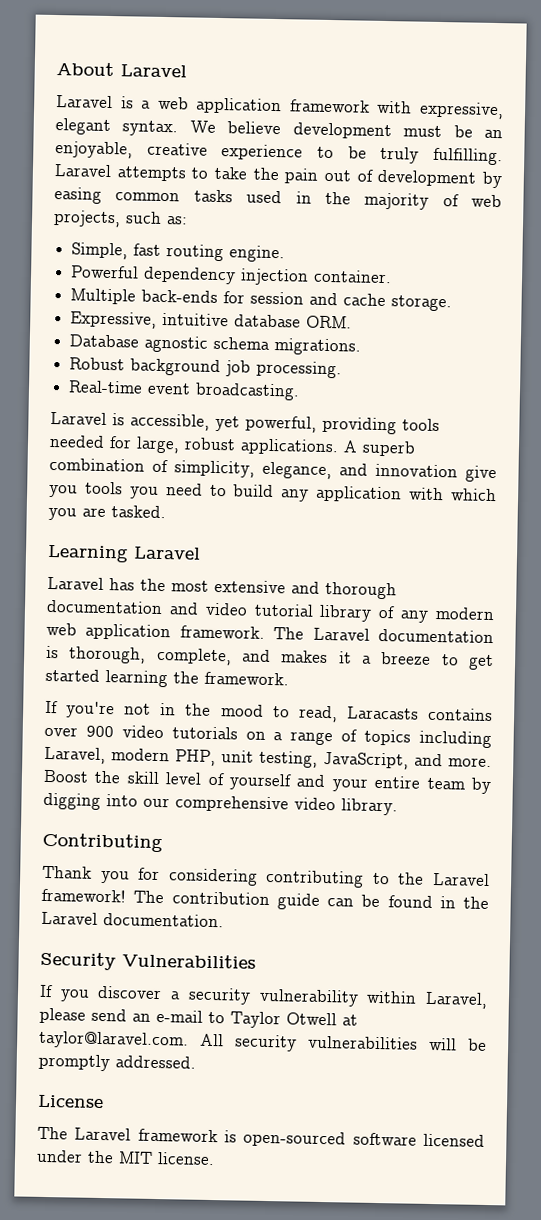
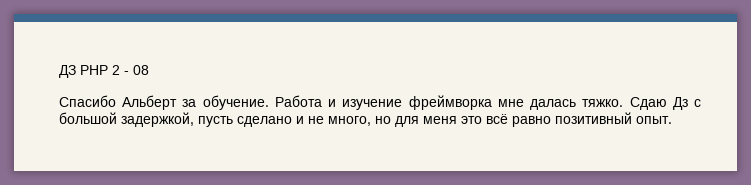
[56,62,187,78] [56,95,504,120] [55,118,503,140] [55,141,504,166] [54,164,502,189] [54,187,502,210] [53,210,188,228] [71,242,286,263] [71,265,393,286] [70,288,453,312] [70,311,353,329] [69,334,362,356] [69,357,343,379] [68,380,301,401] [50,411,440,435] [49,434,416,457] [49,457,497,483] [49,481,498,503] [48,505,166,521] [47,544,201,563] [47,576,397,600] [46,599,495,623] [46,622,494,644] [46,645,494,671] [45,668,289,688] [45,700,493,723] [44,725,493,749] [44,746,492,770] [43,769,491,795] [43,792,398,816] [42,832,163,853] [42,865,490,888] [41,888,489,910] [41,911,224,928] [40,951,256,971] [39,984,488,1009] [39,1007,358,1029] [39,1030,487,1052] [38,1053,196,1072] [37,1094,104,1109] [37,1126,485,1148] [36,1149,215,1166] About Laravel // Laravel is a web application framework with expressive, elegant syntax. We believe development must be an enjoyable, creative experience to be truly fulfilling. Laravel attempts to take the pain out of development by easing common tasks used in the majority of web projects, such as: // Simple, fast routing engine. // Powerful dependency injection container. // Multiple back-ends for session and cache storage. // Expressive, intuitive database ORM. // Database agnostic schema migrations. // Robust background job processing. // Real-time event broadcasting. // Laravel is accessible, yet powerful, providing tools needed for large, robust applications. A superb combination of simplicity, elegance, and innovation give you tools you need to build any application with which you are tasked. // Learning Laravel // Laravel has the most extensive and thorough documentation and video tutorial library of any modern web application framework. The Laravel documentation is thorough, complete, and makes it a breeze to get started learning the framework. // If you're not in the mood to read, Laracasts contains over 900 video tutorials on a range of topics including Laravel, modern PHP, unit testing, JavaScript, and more. Boost the skill level of yourself and your entire team by digging into our comprehensive video library. // Contributing // Thank you for considering contributing to the Laravel framework! The contribution guide can be found in the Laravel documentation. // Security Vulnerabilities // If you discover a security vulnerability within Laravel, please send an e-mail to Taylor Otwell at taylor@laravel.com. All security vulnerabilities will be promptly addressed. // License // The Laravel framework is open-sourced software licensed under the MIT license. -> [59,65,149,78] [59,95,702,110] [59,112,672,127] ДЗ PHP 2 - 08 // Спасибо Альберт за обучение. Работа и изучение фреймворка мне далась тяжко. Сдаю Дз с большой задержкой, пусть сделано и не много, но для меня это всё равно позитивный опыт.

